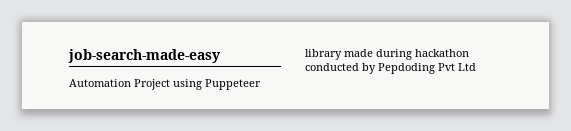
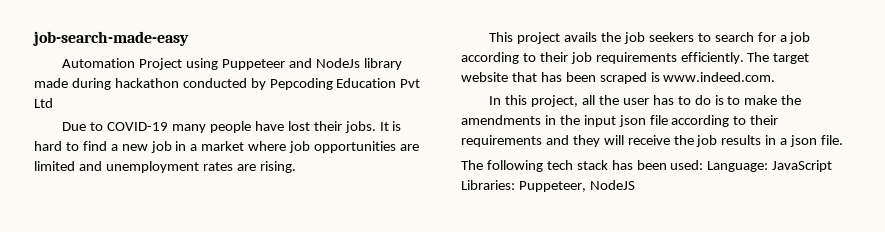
(261, 84) none -> [288,58,360,68] and NodeJs
[378,63,435,74] Pepdoding -> [269,78,397,90] Pepcoding Education
(476, 67) none -> [62,121,402,133] [34,141,419,153] [34,161,296,173] [489,32,811,44] [461,52,810,64] [461,72,776,84] [489,95,802,107] [461,115,779,127] [461,135,844,147] [461,160,833,172] [461,180,635,192] // Due to COVID-19 many people have lost their jobs. It is hard to find a new job in a market where job opportunities are limited and unemployment rates are rising. // This project avails the job seekers to search for a job according to their job requirements efficiently. The target website that has been scraped is www.indeed.com. // In this project, all the user has to do is to make the amendments in the input json file according to their requirements and they will receive the job results in a json file. // The following tech stack has been used: Language: JavaScript Libraries: Puppeteer, NodeJS

